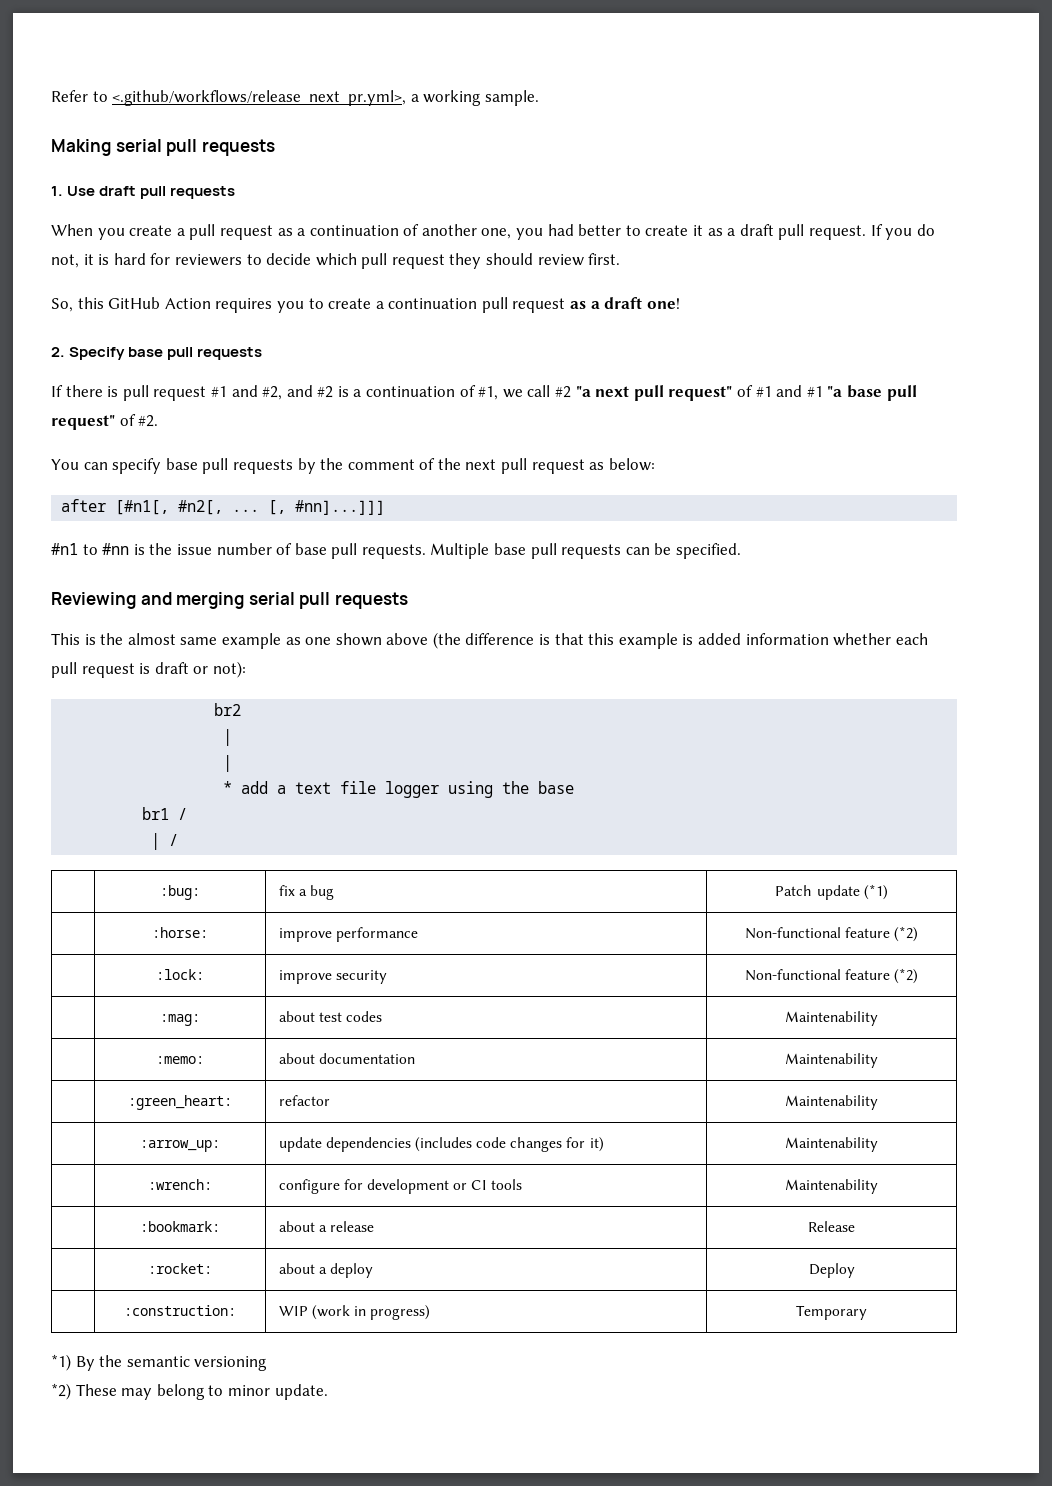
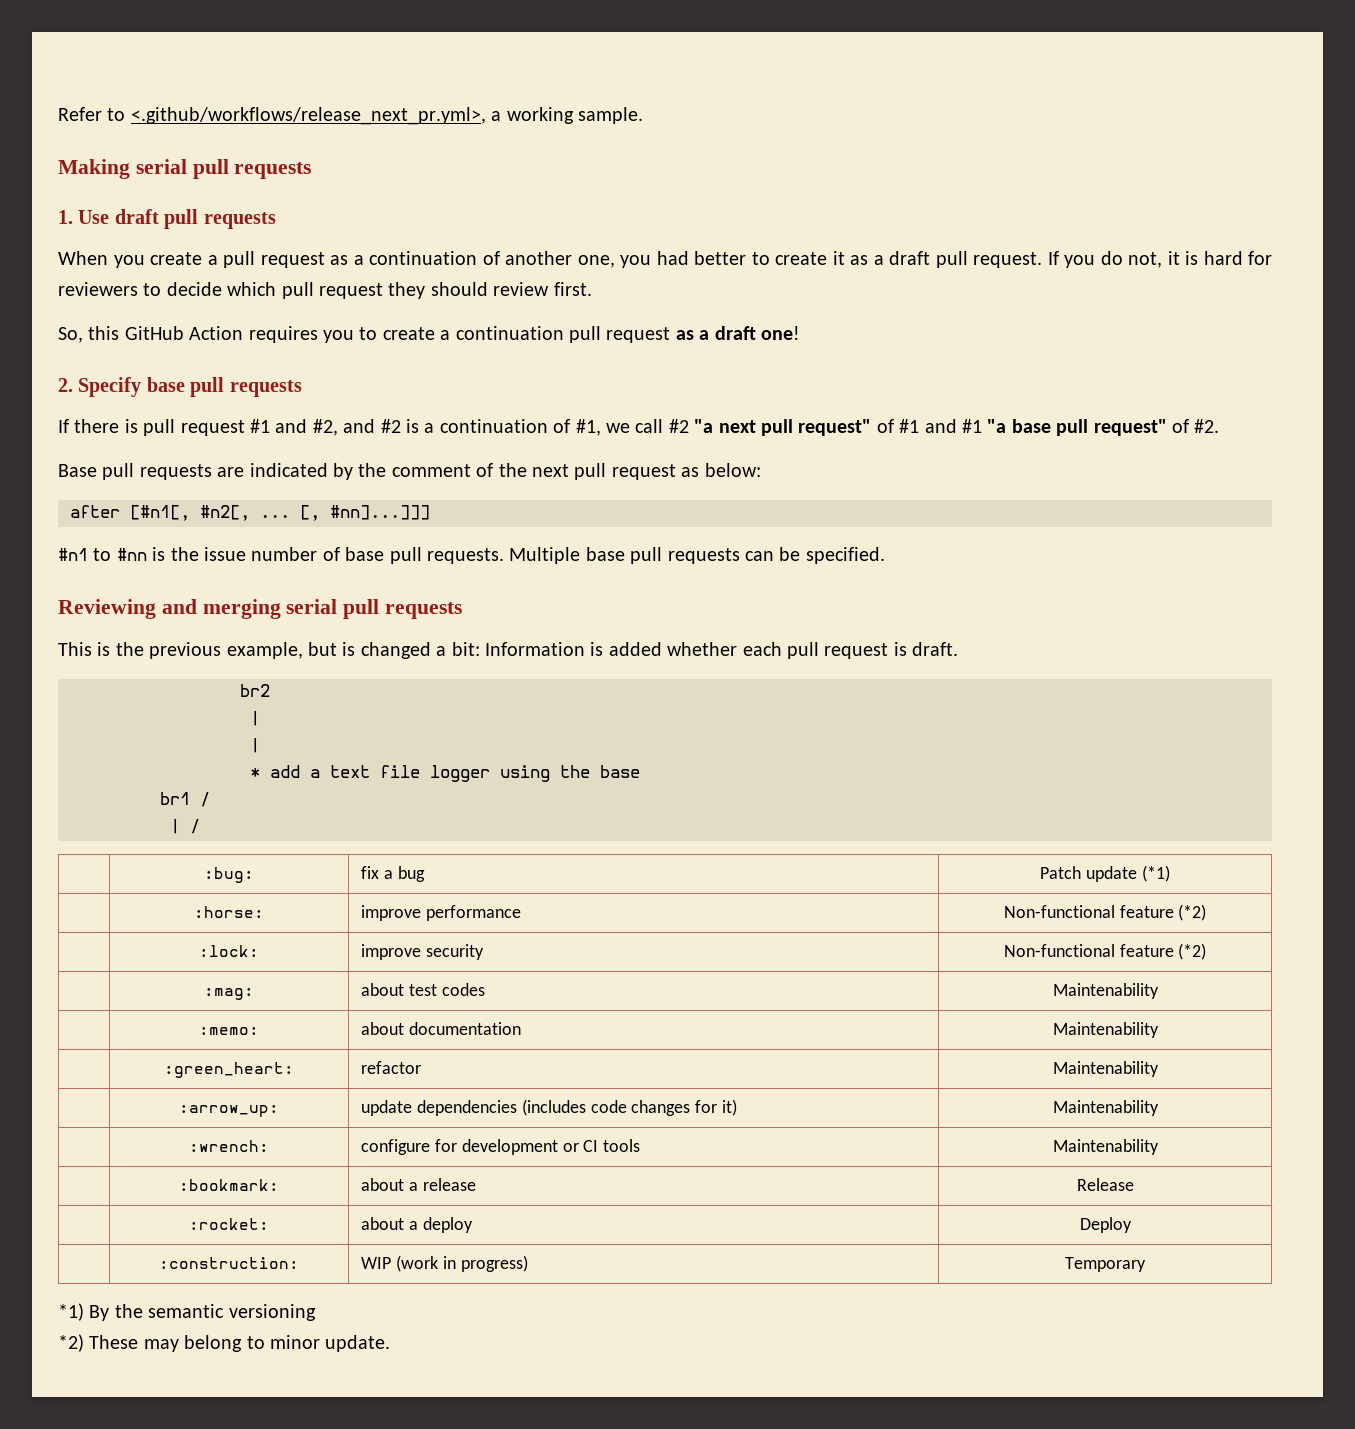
[51,458,293,474] You can specify base pull requests -> [58,463,328,480] Base pull requests are indicated
[127,632,678,649] almost same example as one shown above (the difference is that this example -> [149,642,585,659] previous example, but is changed a bit: Information
[745,633,829,645] information -> (662, 649) none
[154,661,246,678] draft or not): -> [912,642,959,656] draft.

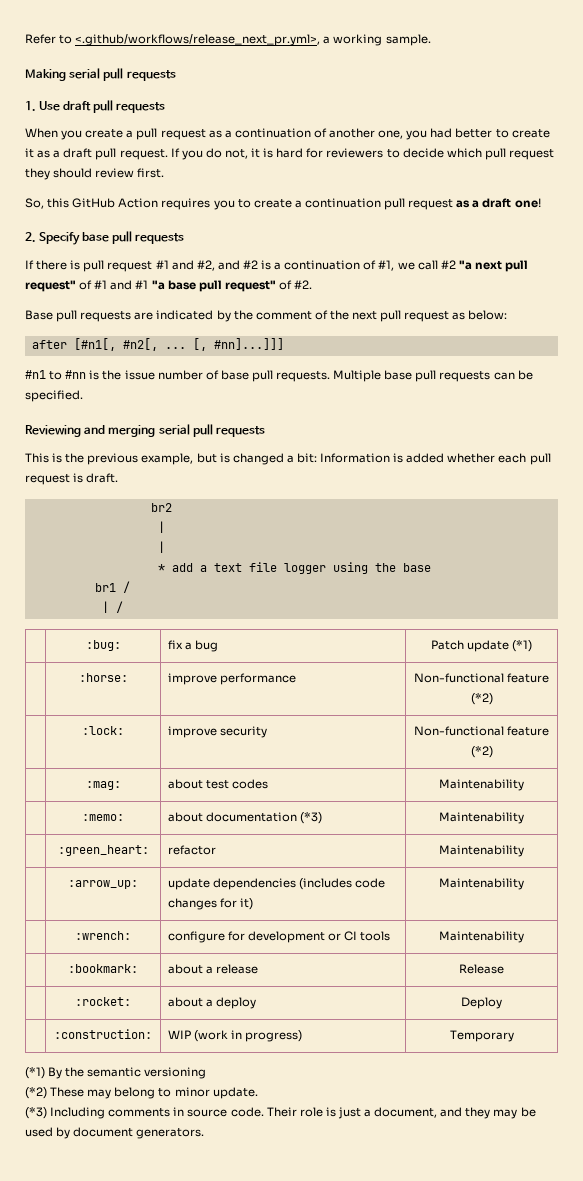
(521, 1028) none -> [299,812,322,824] (*3)
[58,1303,84,1321] *1) -> [25,1067,45,1079] (*1)
[58,1334,84,1352] *2) -> [25,1087,47,1099] (*2)
(391, 1343) none -> [25,1107,536,1119] [25,1127,205,1139] // (*3) Including comments in source code. Their role is just a document, and they may be used by document generators.

